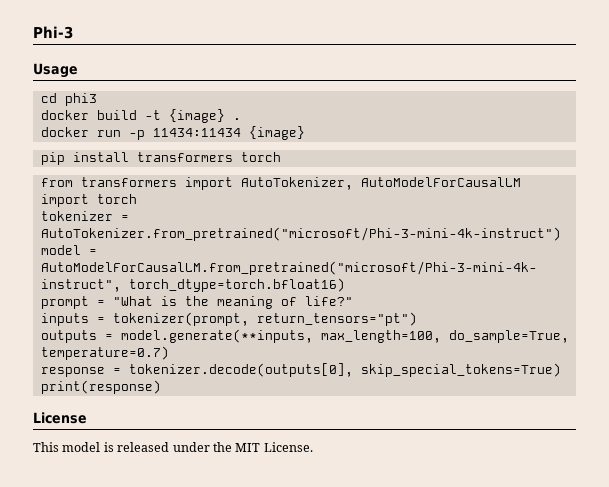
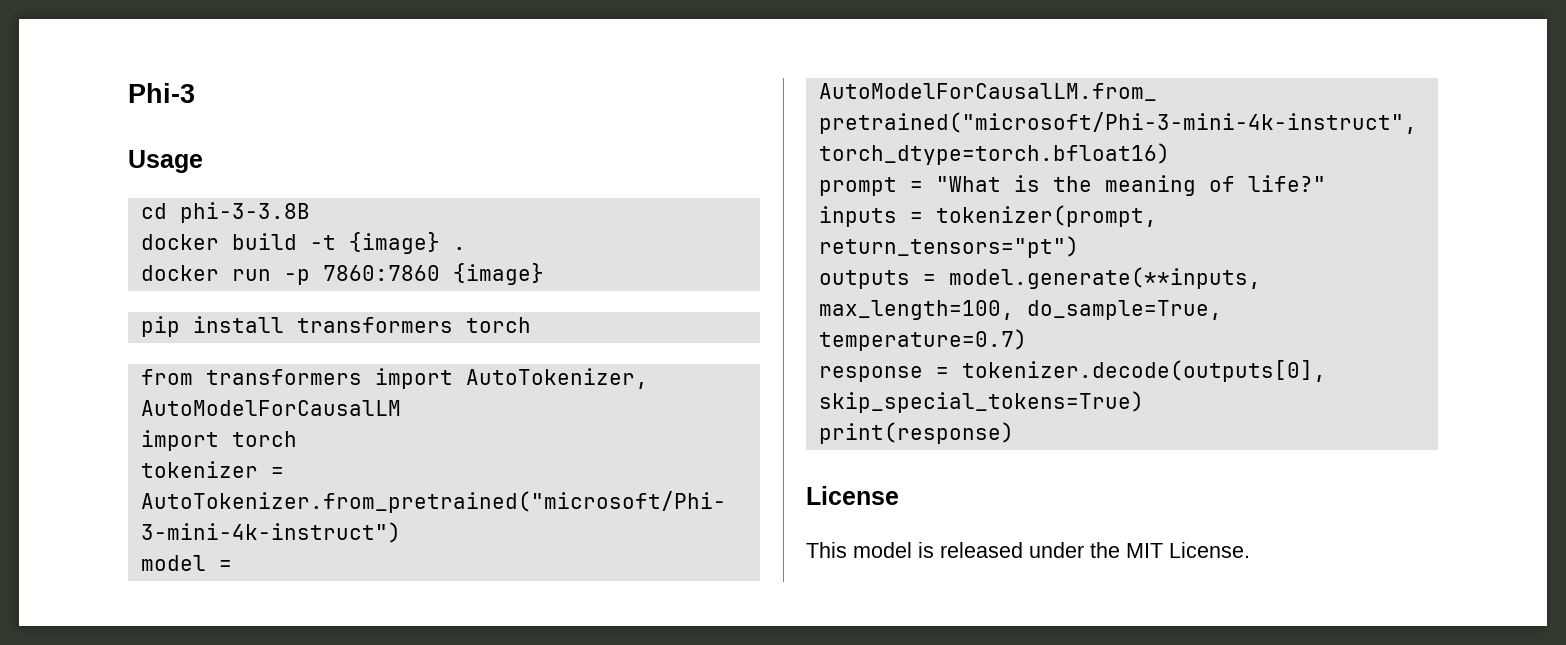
[64,93,97,106] phi3 -> [179,202,310,223] phi-3-3.8B
[152,128,241,137] 11434:11434 -> [322,265,440,281] 7860:7860

